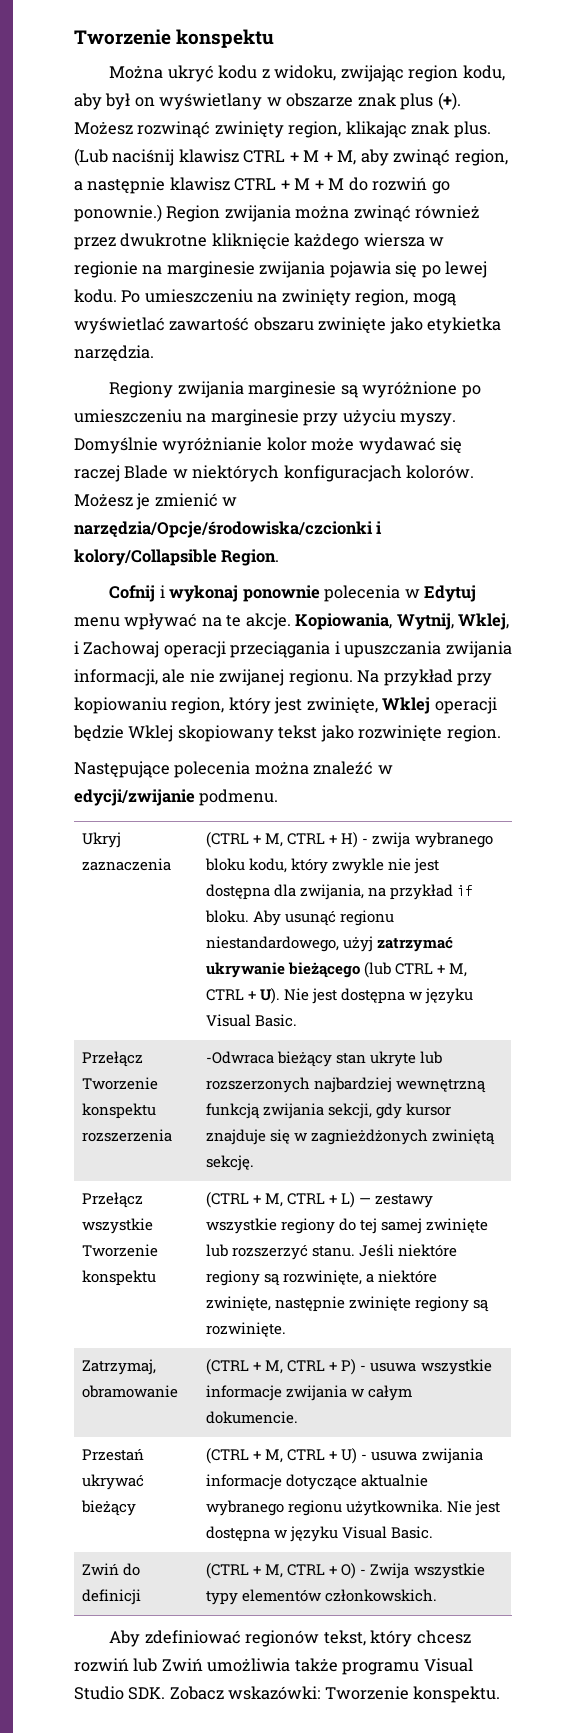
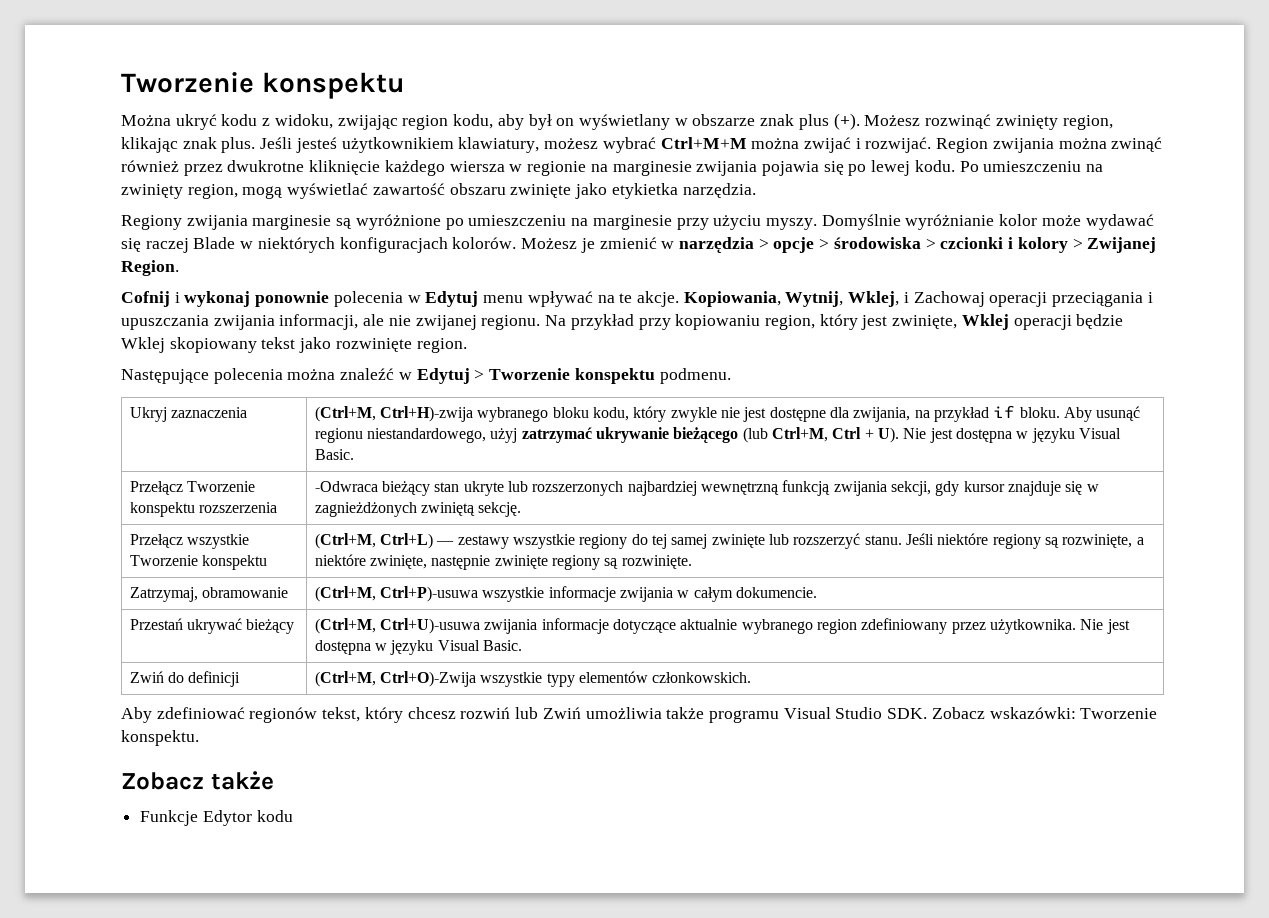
[74,148,508,166] [74,177,450,194] [74,204,162,222] (Lub naciśnij klawisz CTRL + M + M, aby zwinąć region, a następnie klawisz CTRL + M + M do rozwiń go ponownie.) -> [260,137,932,153] Jeśli jesteś użytkownikiem klawiatury, możesz wybrać Ctrl+M+M można zwijać i rozwijać.
[74,521,383,538] [74,549,217,566] narzędzia/Opcje/środowiska/czcionki i kolory/Collapsible -> [678,237,1157,253] narzędzia > opcje > środowiska > czcionki i kolory > Zwijanej
[74,789,195,806] edycji/zwijanie -> [416,368,655,384] Edytuj > Tworzenie konspektu
[206,832,411,848] (CTRL + M, CTRL + H) - zwija -> [314,406,474,422] (Ctrl+M, Ctrl+H)-zwija
[206,884,271,900] dostępna -> [769,407,826,422] dostępne
[395,963,468,977] [206,989,245,1001] CTRL + M, CTRL -> [772,427,862,442] Ctrl+M, Ctrl
[206,1192,356,1208] (CTRL + M, CTRL + L) -> [314,533,434,549] (Ctrl+M, Ctrl+L)
[206,1359,417,1375] (CTRL + M, CTRL + P) - usuwa -> [314,586,479,602] (Ctrl+M, Ctrl+P)-usuwa
[206,1448,418,1464] (CTRL + M, CTRL + U) - usuwa -> [314,618,481,634] (Ctrl+M, Ctrl+U)-usuwa
[288,1500,343,1516] regionu -> [817,618,986,634] region zdefiniowany przez
[206,1563,410,1579] (CTRL + M, CTRL + O) - Zwija -> [314,671,477,687] (Ctrl+M, Ctrl+O)-Zwija
(501, 1694) none -> [121,771,274,790] [140,810,293,826] // Zobacz także // Funkcje Edytor kodu

